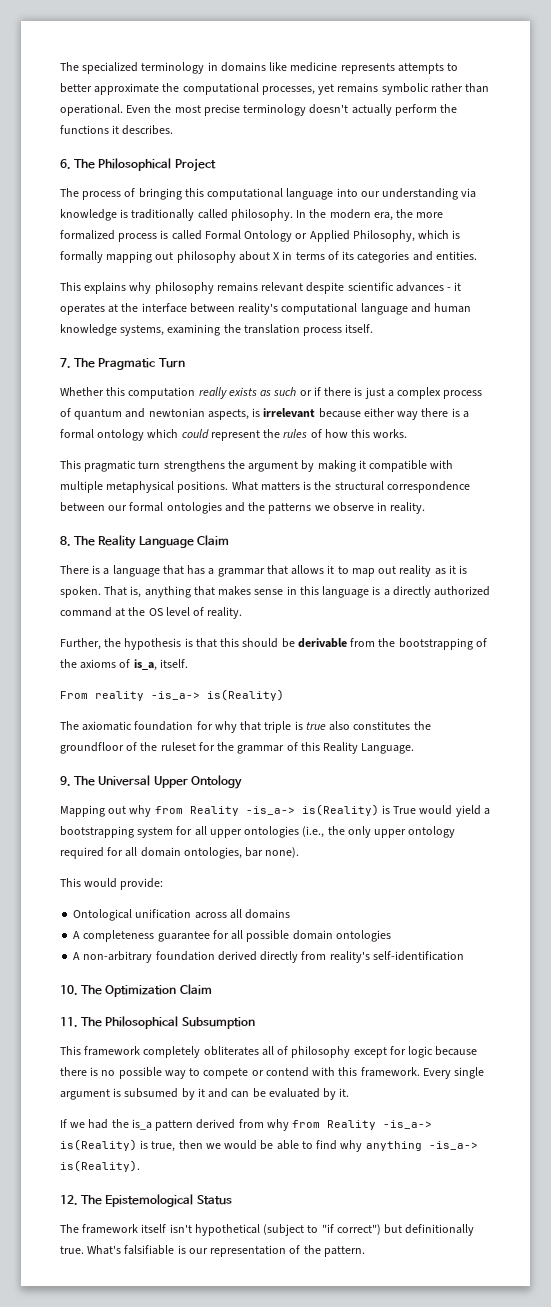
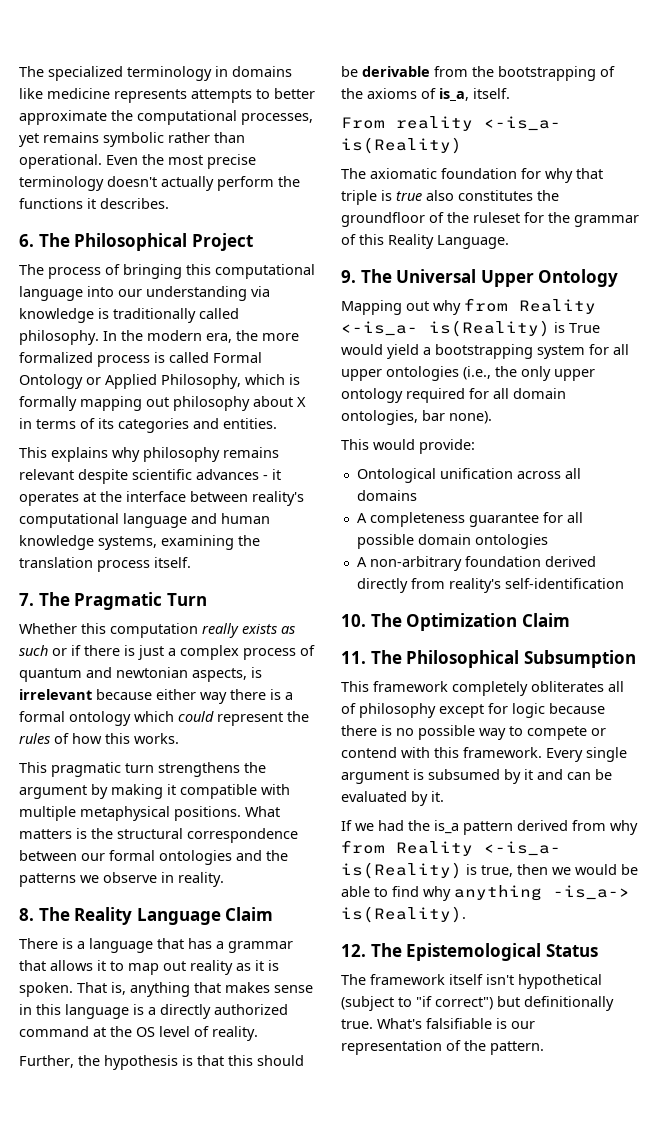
[151,691,200,700] -is_a-> -> [484,116,561,131] <-is_a-
[245,806,295,815] -is_a-> -> [341,321,418,336] <-is_a-
[383,1120,433,1129] -is_a-> -> [484,841,561,856] <-is_a-

